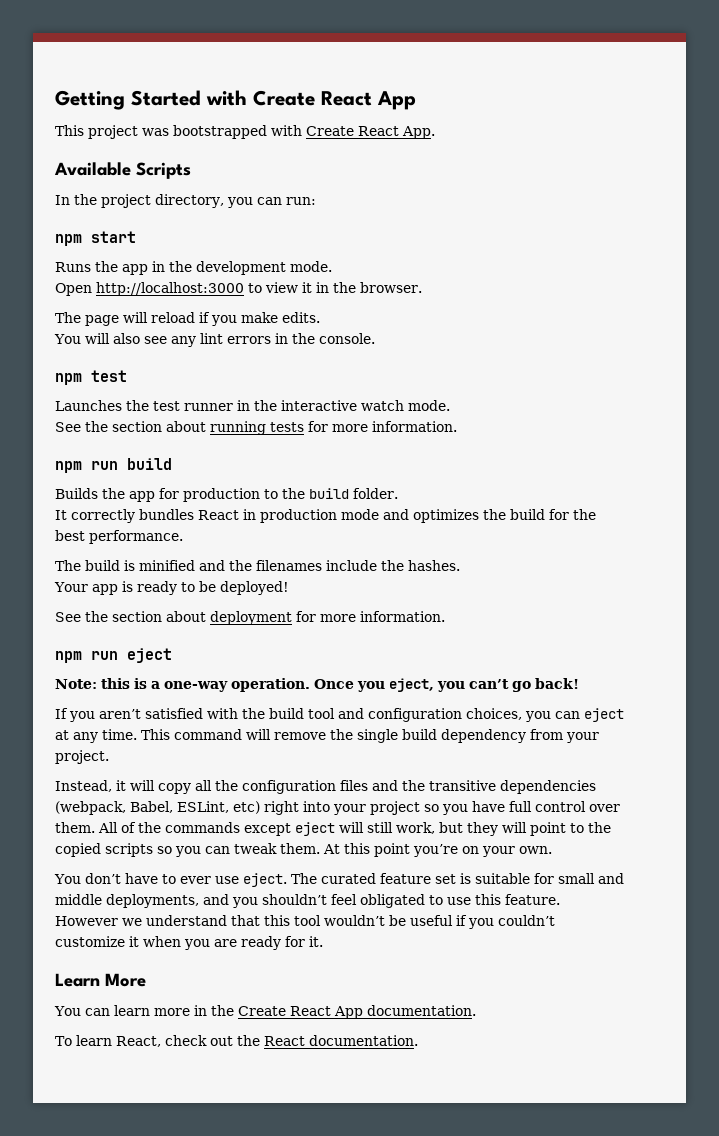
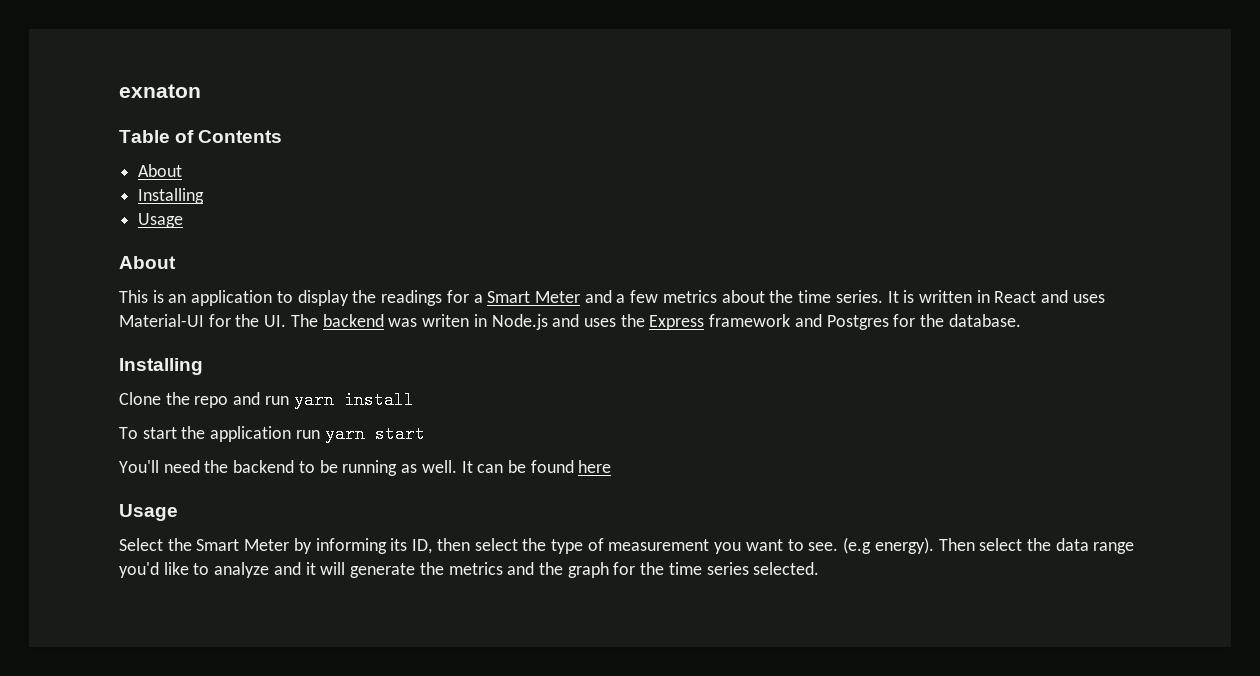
[55,90,416,110] [55,125,435,139] [54,162,191,179] [55,194,316,208] [55,231,136,246] [55,261,332,275] [55,282,422,296] [55,312,320,326] [54,333,375,347] [55,370,127,385] [55,400,450,411] [55,421,457,435] [55,458,172,473] [55,488,398,502] [55,509,596,523] [55,530,183,544] [55,560,460,571] [54,581,289,595] [55,611,445,625] [55,648,172,663] [55,678,579,692] [55,708,624,722] [55,729,599,743] [55,750,109,764] [55,780,596,794] [55,801,620,815] [55,822,611,836] [55,843,552,857] [54,873,624,887] [55,894,560,908] [55,915,555,929] [55,936,323,950] [55,973,146,987] [54,1005,476,1019] [55,1035,418,1047] Getting Started with Create React App // This project was bootstrapped with Create React App. // Available Scripts // In the project directory, you can run: // npm start // Runs the app in the development mode. // Open http://localhost:3000 to view it in the browser. // The page will reload if you make edits. // You will also see any lint errors in the console. // npm test // Launches the test runner in the interactive watch mode. // See the section about running tests for more information. // npm run build // Builds the app for production to the build folder. // It correctly bundles React in production mode and optimizes the build for the best performance. // The build is minified and the filenames include the hashes. // Your app is ready to be deployed! // See the section about deployment for more information. // npm run eject // Note: this is a one-way operation. Once you eject, you can’t go back! // If you aren’t satisfied with the build tool and configuration choices, you can eject at any time. This command will remove the single build dependency from your project. // Instead, it will copy all the configuration files and the transitive dependencies (webpack, Babel, ESLint, etc) right into your project so you have full control over them. All of the commands except eject will still work, but they will point to the copied scripts so you can tweak them. At this point you’re on your own. // You don’t have to ever use eject. The curated feature set is suitable for small and middle deployments, and you shouldn’t feel obligated to use this feature. However we understand that this tool wouldn’t be useful if you couldn’t customize it when you are ready for it. // Learn More // You can learn more in the Create React App documentation. // To learn React, check out the React documentation. -> [119,84,201,98] [119,130,283,143] [138,164,183,177] [138,188,205,204] [138,213,184,228] [119,256,176,269] [119,290,1105,306] [119,314,1021,330] [119,358,203,375] [119,391,414,409] [119,425,425,443] [119,460,612,476] [119,504,178,521] [119,537,1135,554] [119,562,820,578] exnaton // Table of Contents // About // Installing // Usage // About // This is an application to display the readings for a Smart Meter and a few metrics about the time series. It is written in React and uses Material-UI for the UI. The backend was writen in Node.js and uses the Express framework and Postgres for the database. // Installing // Clone the repo and run yarn install // To start the application run yarn start // You'll need the backend to be running as well. It can be found here // Usage // Select the Smart Meter by informing its ID, then select the type of measurement you want to see. (e.g energy). Then select the data range you'd like to analyze and it will generate the metrics and the graph for the time series selected.

